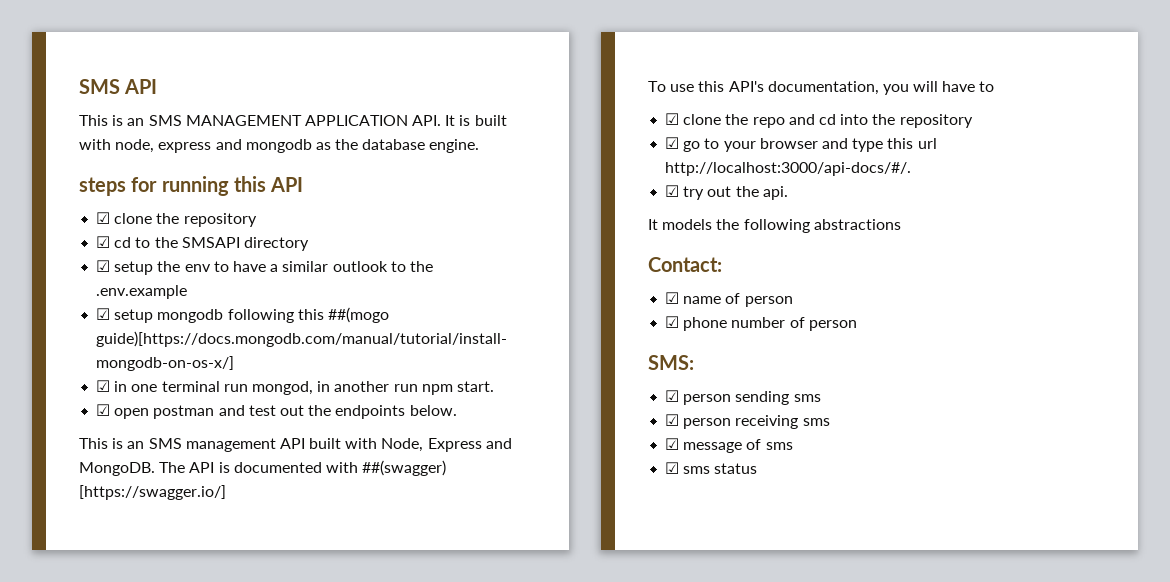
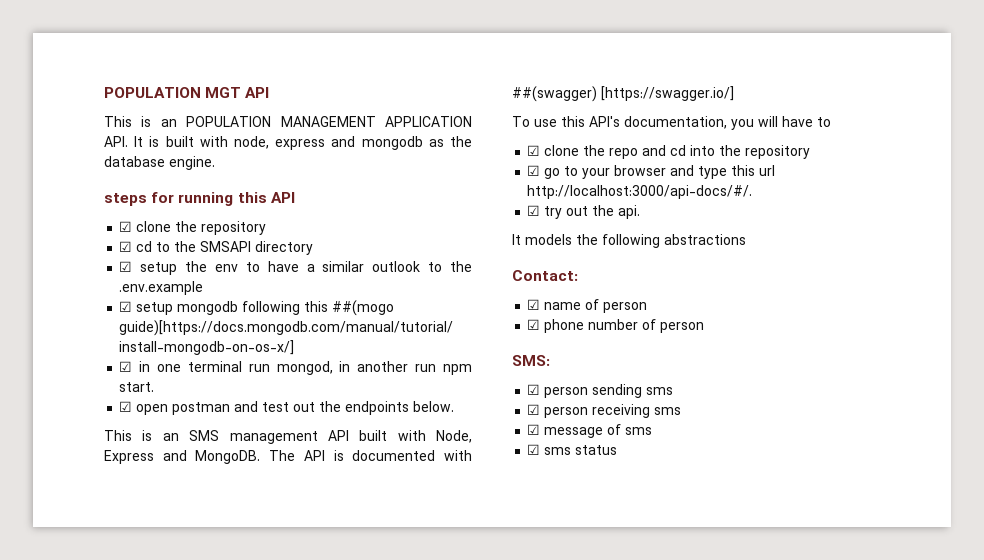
[79,79,120,94] SMS -> [104,87,242,98] POPULATION MGT
[148,115,182,126] SMS -> [186,116,272,127] POPULATION

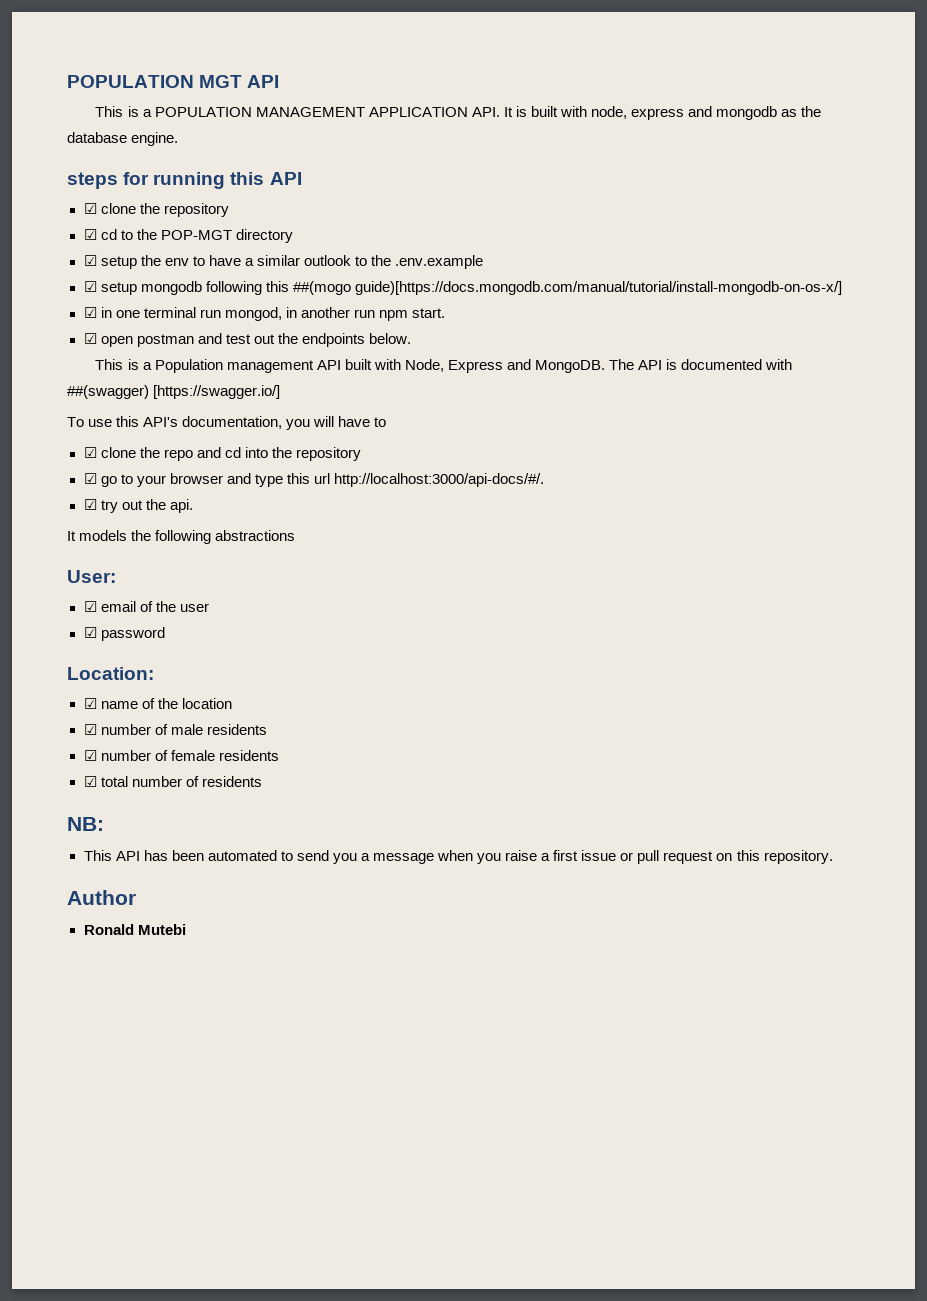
[160,119,177,127] an -> [142,109,152,117] a
[200,241,252,252] SMSAPI -> [160,230,232,240] POP-MGT
[162,430,220,441] an SMS -> [142,359,223,373] a Population
[512,270,578,281] Contact: -> [67,570,116,583] [83,601,209,612] [83,627,165,641] [67,667,154,680] User: // ☑ email of the user // ☑ password // Location:
[603,302,648,313] [527,319,705,333] [512,355,550,366] [527,384,674,398] [527,404,682,418] [527,424,653,438] [527,444,618,455] person // ☑ phone number of person // SMS: // ☑ person sending sms // ☑ person receiving sms // ☑ message of sms // ☑ sms status -> [157,698,232,709] [83,724,267,735] [83,750,279,761] [83,776,262,787] [67,817,104,831] [83,850,833,864] [67,890,136,905] [83,924,186,935] the location // ☑ number of male residents // ☑ number of female residents // ☑ total number of residents // NB: // This API has been automated to send you a message when you raise a first issue or pull request on this repository. // Author // Ronald Mutebi

